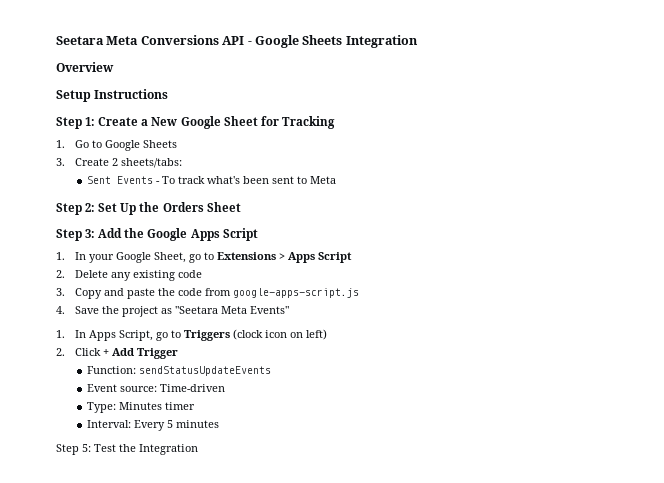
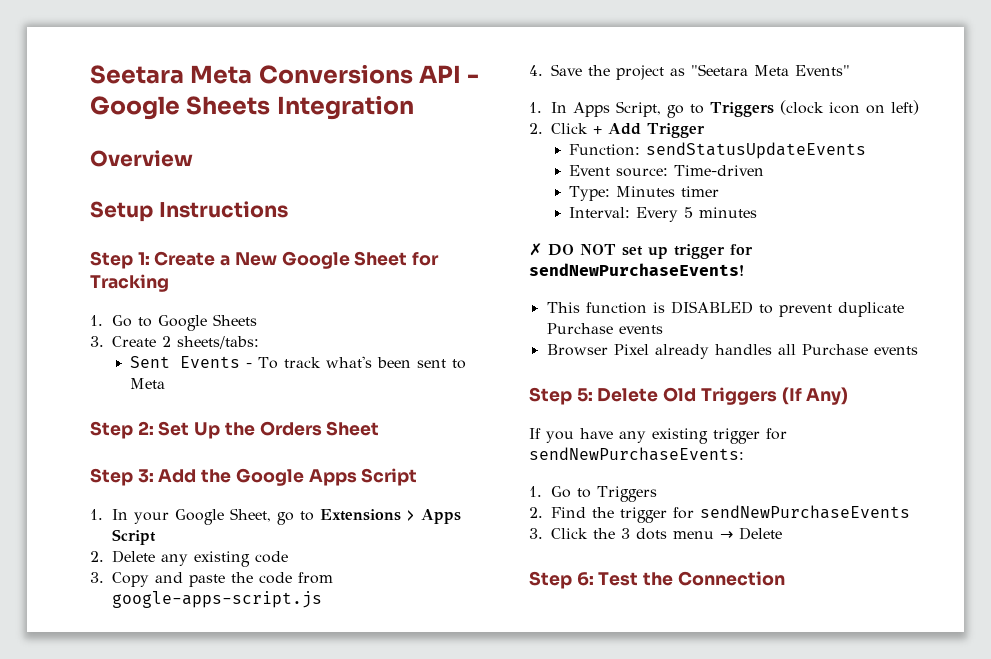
[56,444,91,455] Step 5: -> [529,243,753,259] [529,263,744,276] [546,301,904,317] [546,323,663,334] [546,344,918,359] [529,387,849,405] [529,428,787,444] [529,447,744,461] [529,486,658,502] [529,505,911,523] [529,527,783,540] [529,571,594,589] ✗ DO NOT set up trigger for sendNewPurchaseEvents! // This function is DISABLED to prevent duplicate Purchase events // Browser Pixel already handles all Purchase events // Step 5: Delete Old Triggers (If Any) // If you have any existing trigger for sendNewPurchaseEvents: // 1. Go to Triggers // 2. Find the trigger for sendNewPurchaseEvents // 3. Click the 3 dots menu → Delete // Step 6:
[139,444,198,455] Integration -> [677,571,785,586] Connection

